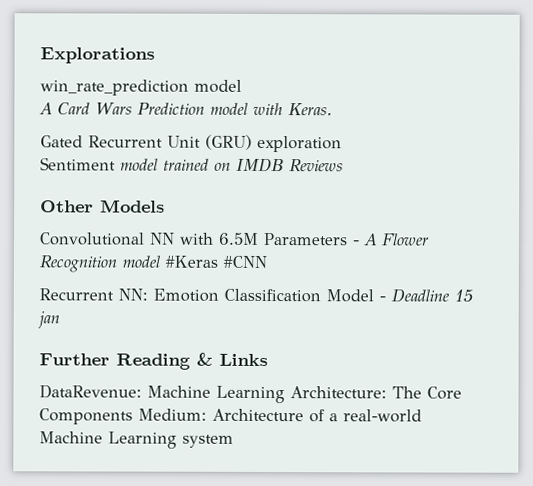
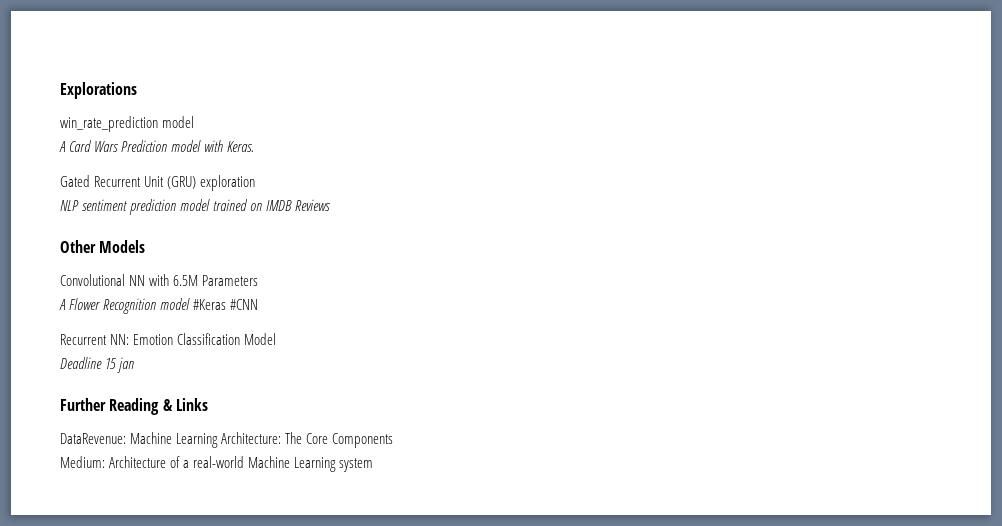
[40,157,116,171] Sentiment -> [60,199,177,215] NLP sentiment prediction
[352,240,360,246] - -> (259, 280) //
[379,296,386,302] - -> (277, 339) //
(133, 416) none -> (394, 440) //

